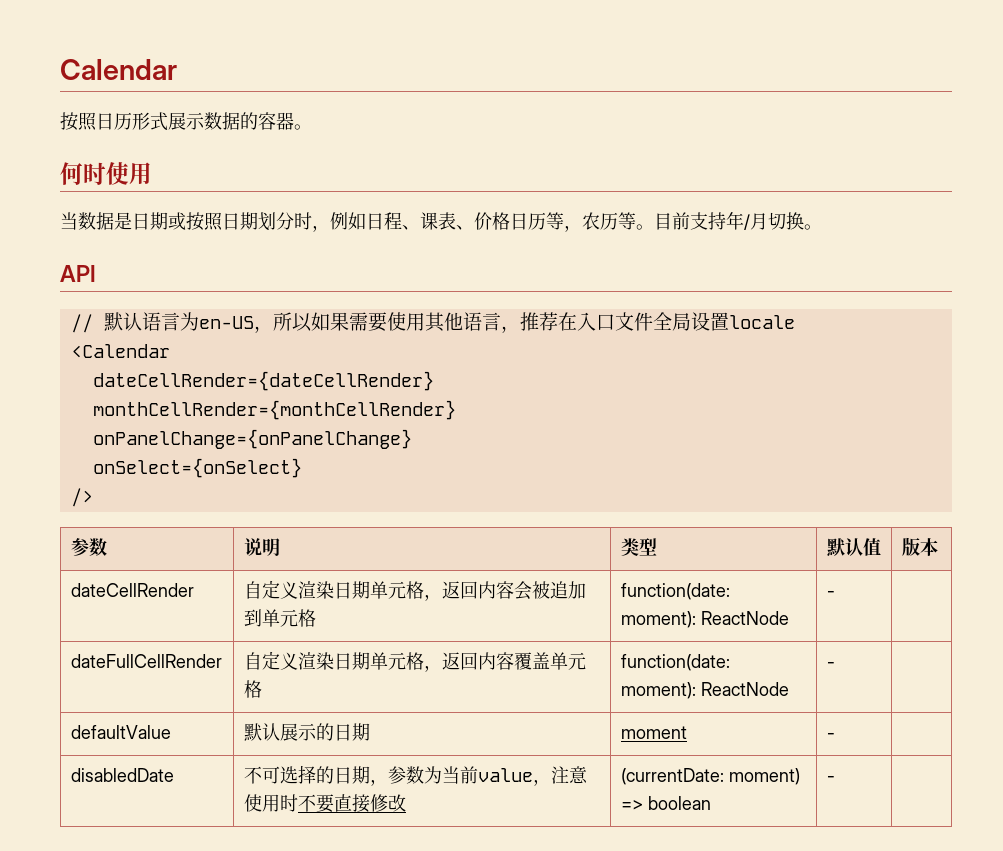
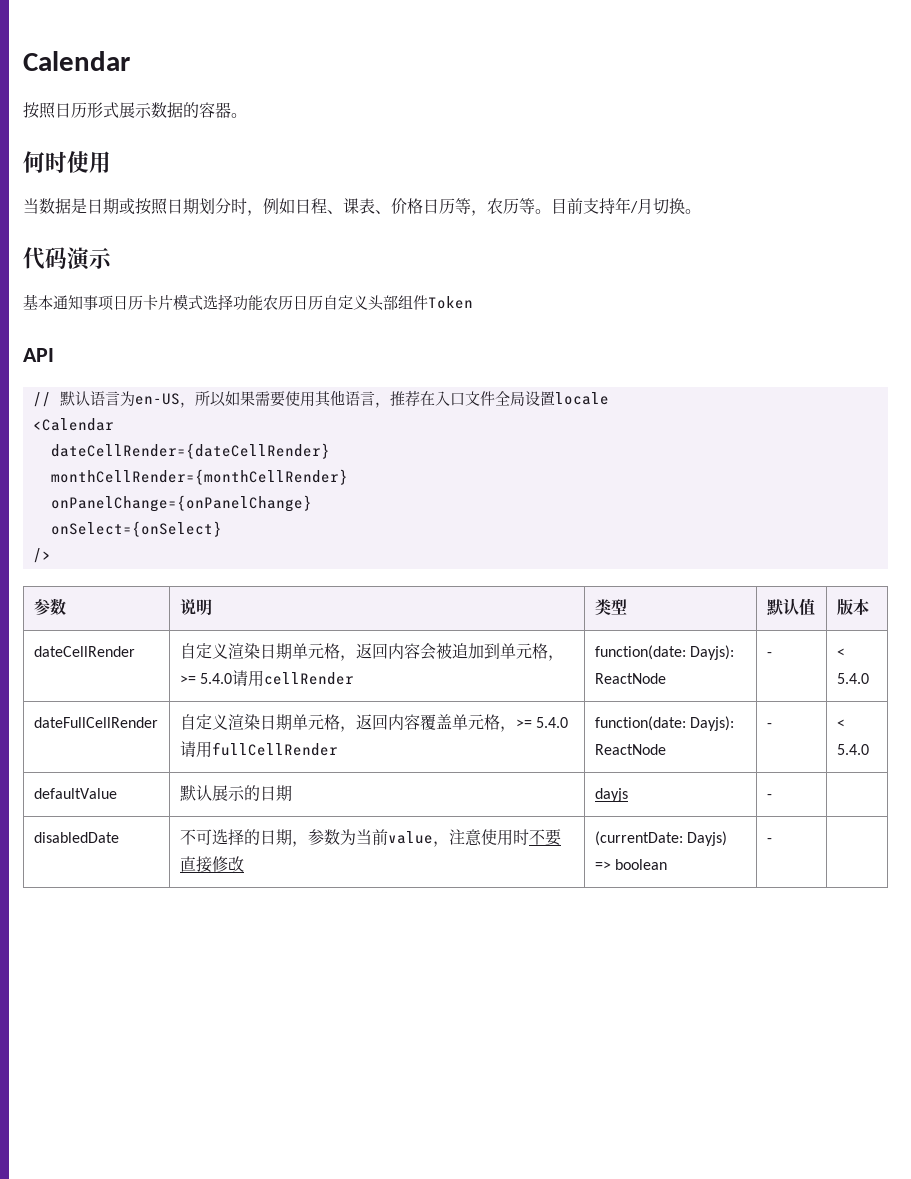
(822, 227) none -> [23,247,112,271] [23,294,473,311] // 代码演示 // 基本通知事项日历卡片模式选择功能农历日历自定义头部组件Token
[620,583,730,600] [620,611,789,628] [826,591,835,597] | function(date: moment): ReactNode | - | -> [547,655,564,661] [179,670,354,687] [594,645,734,660] [594,673,666,684] [766,652,772,657] [836,648,845,657] [836,673,869,684] ，>= 5.4.0请用cellRender | function(date: Dayjs): ReactNode | - | < 5.4.0
[620,654,730,671] [620,682,789,699] [826,662,835,668] | function(date: moment): ReactNode | - | -> [499,717,568,732] [179,741,338,758] [594,716,734,731] [594,744,666,755] [766,723,772,728] [836,719,845,728] [836,744,869,755] ，>= 5.4.0请用fullCellRender | function(date: Dayjs): ReactNode | - | < 5.4.0
[620,726,687,739] moment -> [594,788,628,802] dayjs
[728,768,800,785] moment) -> [686,831,727,846] Dayjs)

